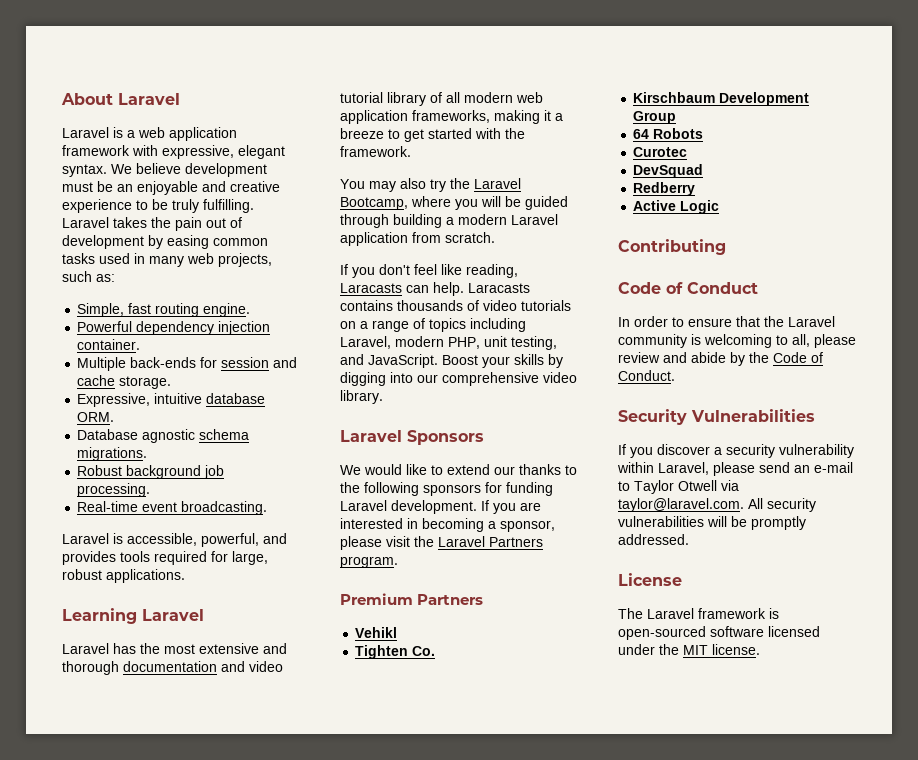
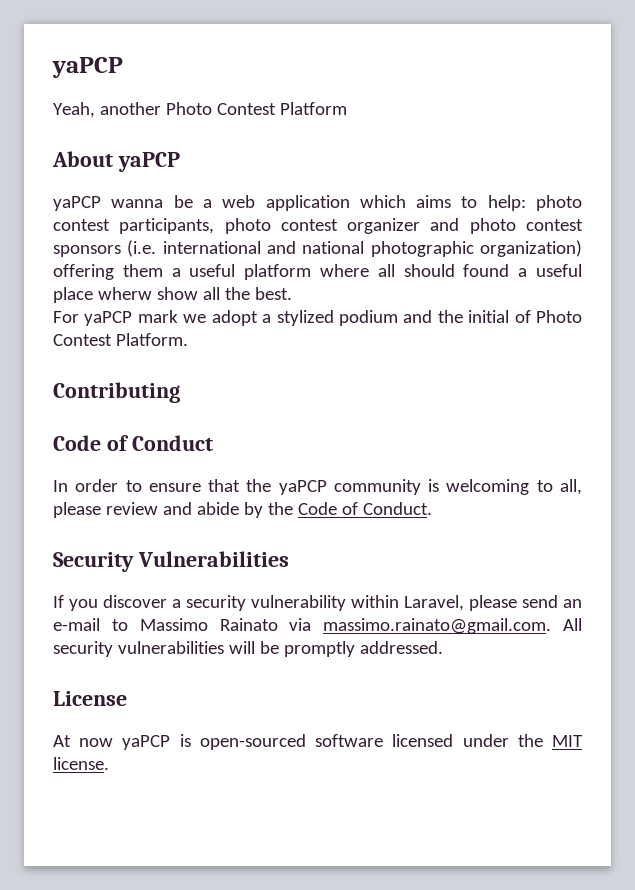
[61,93,180,105] [62,127,237,141] [62,145,285,159] [62,163,267,177] [62,181,280,195] [62,199,254,213] [62,217,242,231] [62,235,268,249] [62,253,272,267] [62,271,115,282] [77,303,251,317] [77,321,271,335] [77,339,141,350] [77,357,298,371] [77,375,172,389] [77,393,266,407] [77,412,115,422] [77,429,250,443] [77,447,148,461] [77,465,225,479] [77,483,151,497] [77,501,268,515] [62,533,287,547] [62,551,268,565] [62,569,185,583] [62,608,204,624] [62,643,287,654] [62,661,283,675] [340,92,543,106] [340,110,563,124] [340,128,525,142] [340,146,411,157] [340,178,521,192] [340,196,568,210] [340,214,558,228] [340,232,495,246] [340,264,518,278] [340,282,530,296] [340,300,571,311] [340,318,526,332] [340,336,557,350] [340,354,563,368] [340,372,577,386] [340,390,383,404] [340,430,484,445] [340,464,577,475] [340,482,553,496] [340,500,541,514] [340,518,555,532] [340,536,543,550] [340,556,398,568] [340,593,484,605] [355,627,398,638] [355,645,436,659] [633,92,810,106] [633,111,677,124] [633,128,704,139] [633,147,688,157] [633,164,704,178] [633,182,696,196] [633,200,720,214] About Laravel // Laravel is a web application framework with expressive, elegant syntax. We believe development must be an enjoyable and creative experience to be truly fulfilling. Laravel takes the pain out of development by easing common tasks used in many web projects, such as: // Simple, fast routing engine. // Powerful dependency injection container. // Multiple back-ends for session and cache storage. // Expressive, intuitive database ORM. // Database agnostic schema migrations. // Robust background job processing. // Real-time event broadcasting. // Laravel is accessible, powerful, and provides tools required for large, robust applications. // Learning Laravel // Laravel has the most extensive and thorough documentation and video tutorial library of all modern web application frameworks, making it a breeze to get started with the framework. // You may also try the Laravel Bootcamp, where you will be guided through building a modern Laravel application from scratch. // If you don't feel like reading, Laracasts can help. Laracasts contains thousands of video tutorials on a range of topics including Laravel, modern PHP, unit testing, and JavaScript. Boost your skills by digging into our comprehensive video library. // Laravel Sponsors // We would like to extend our thanks to the following sponsors for funding Laravel development. If you are interested in becoming a sponsor, please visit the Laravel Partners program. // Premium Partners // Vehikl // Tighten Co. // Kirschbaum Development Group // 64 Robots // Curotec // DevSquad // Redberry // Active Logic -> [52,57,123,78] [53,102,347,118] [52,151,180,172] [53,195,582,211] [53,218,583,234] [53,240,582,257] [53,264,583,280] [53,287,292,303] [53,310,583,326] [53,333,188,346] yaPCP // Yeah, another Photo Contest Platform // About yaPCP // yaPCP wanna be a web application which aims to help: photo contest participants, photo contest organizer and photo contest sponsors (i.e. international and national photographic organization) offering them a useful platform where all should found a useful place wherw show all the best. // For yaPCP mark we adopt a stylized podium and the initial of Photo Contest Platform.
[788,316,835,327] Laravel -> [278,480,327,495] yaPCP
[634,480,739,494] [618,498,744,512] Taylor Otwell via taylor@laravel.com. -> [139,618,552,634] Massimo Rainato via massimo.rainato@gmail.com.
[618,608,766,619] The Laravel framework -> [53,735,171,750] At now yaPCP

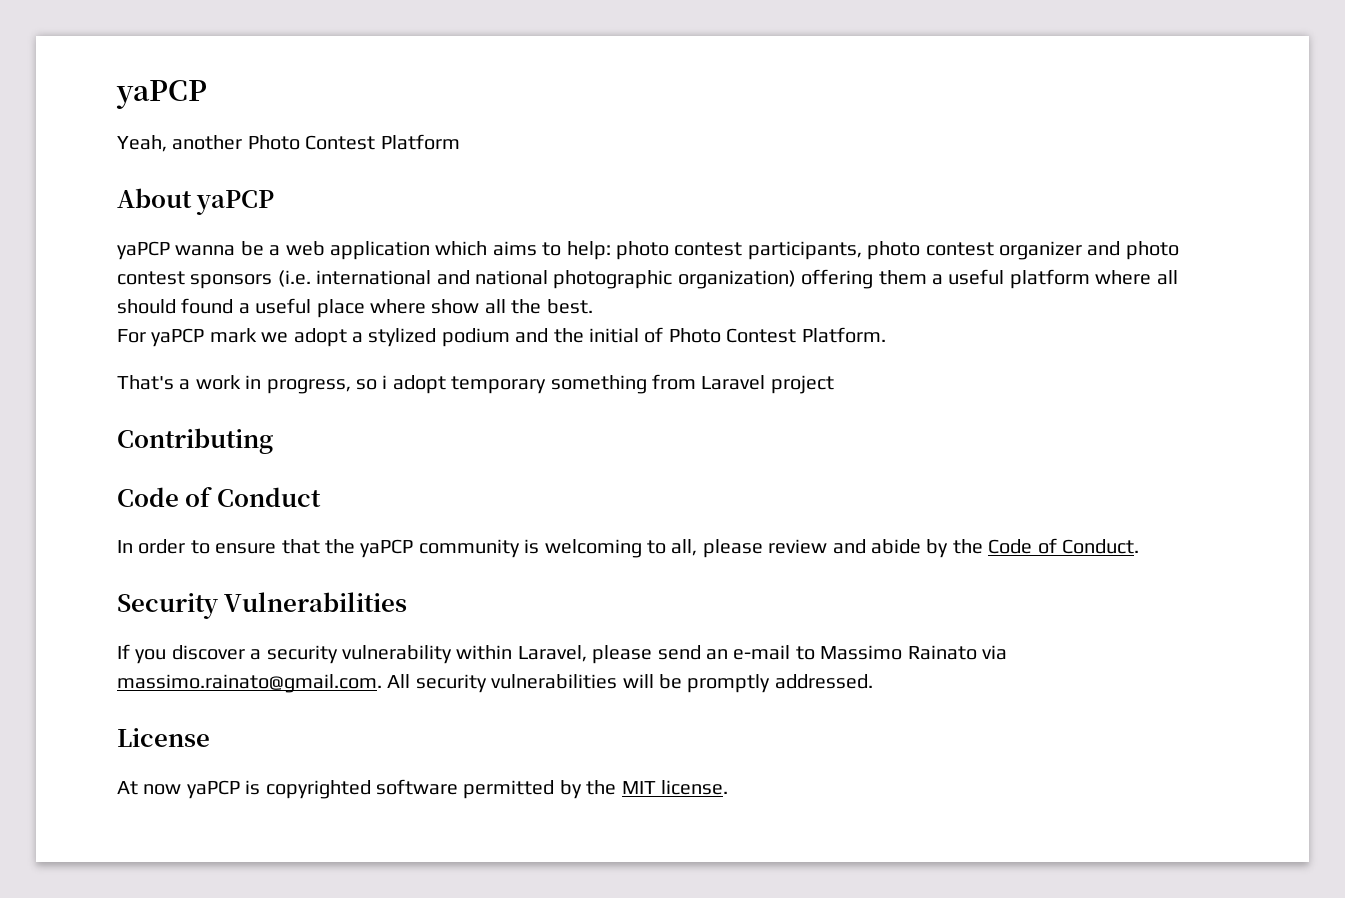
[97,287,152,300] wherw -> [370,299,426,314] where
(188, 339) none -> [117,374,834,394] // That's a work in progress, so i adopt temporary something from Laravel project
[199,734,509,750] open-sourced software licensed under -> [265,779,582,799] copyrighted software permitted by

